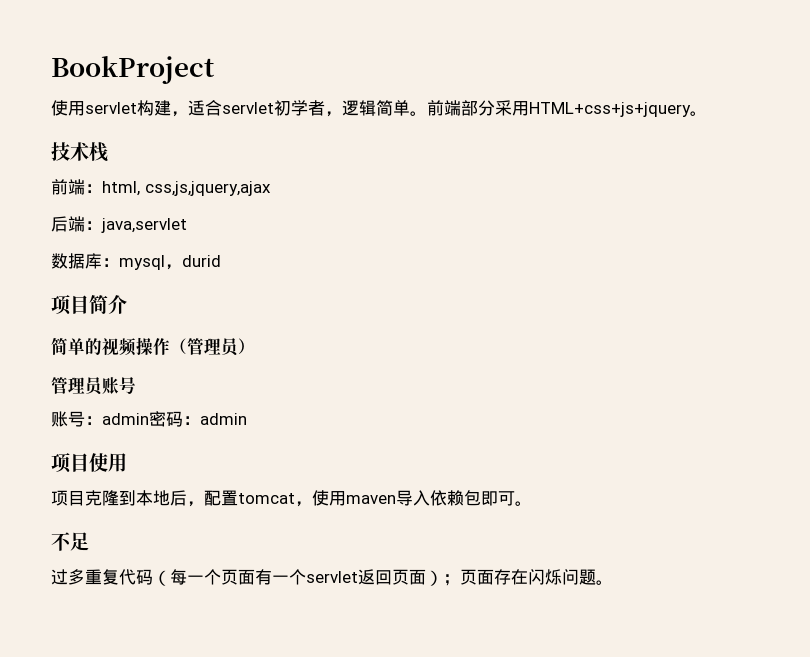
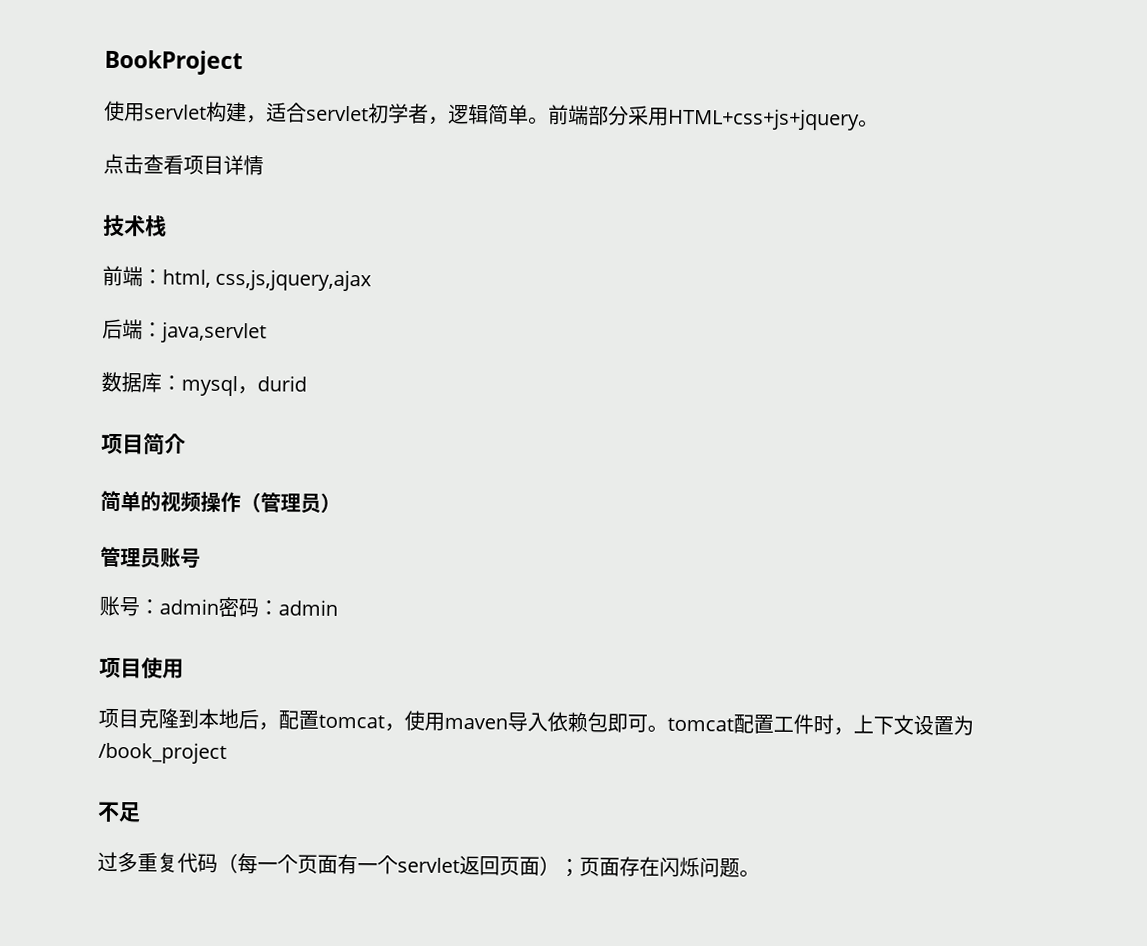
(707, 113) none -> [103,153,264,176] // 点击查看项目详情
(532, 503) none -> [667,713,974,736] [98,741,227,764] tomcat配置工件时，上下文设置为/book_project

